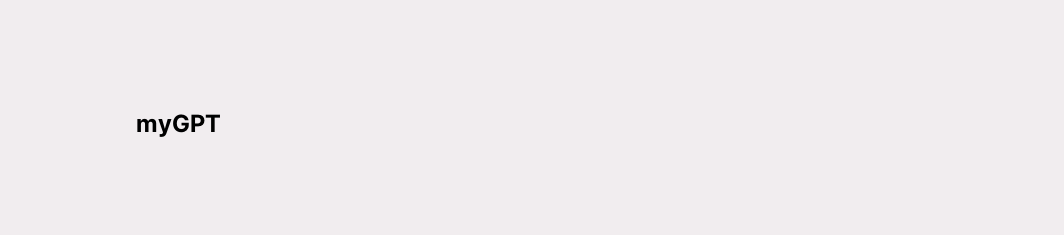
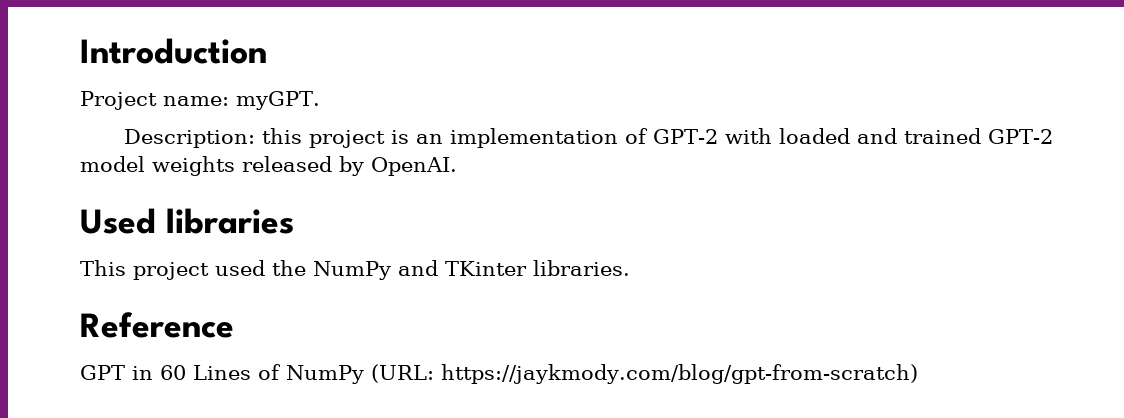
[136,114,221,137] myGPT -> [80,38,267,64] [80,91,320,110] [124,128,1054,148] [80,156,457,176] [80,208,294,234] [80,260,630,280] [80,312,234,338] [80,364,918,384] Introduction // Project name: myGPT. // Description: this project is an implementation of GPT-2 with loaded and trained GPT-2 model weights released by OpenAI. // Used libraries // This project used the NumPy and TKinter libraries. // Reference // GPT in 60 Lines of NumPy (URL: https://jaykmody.com/blog/gpt-from-scratch)

